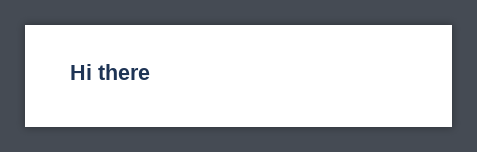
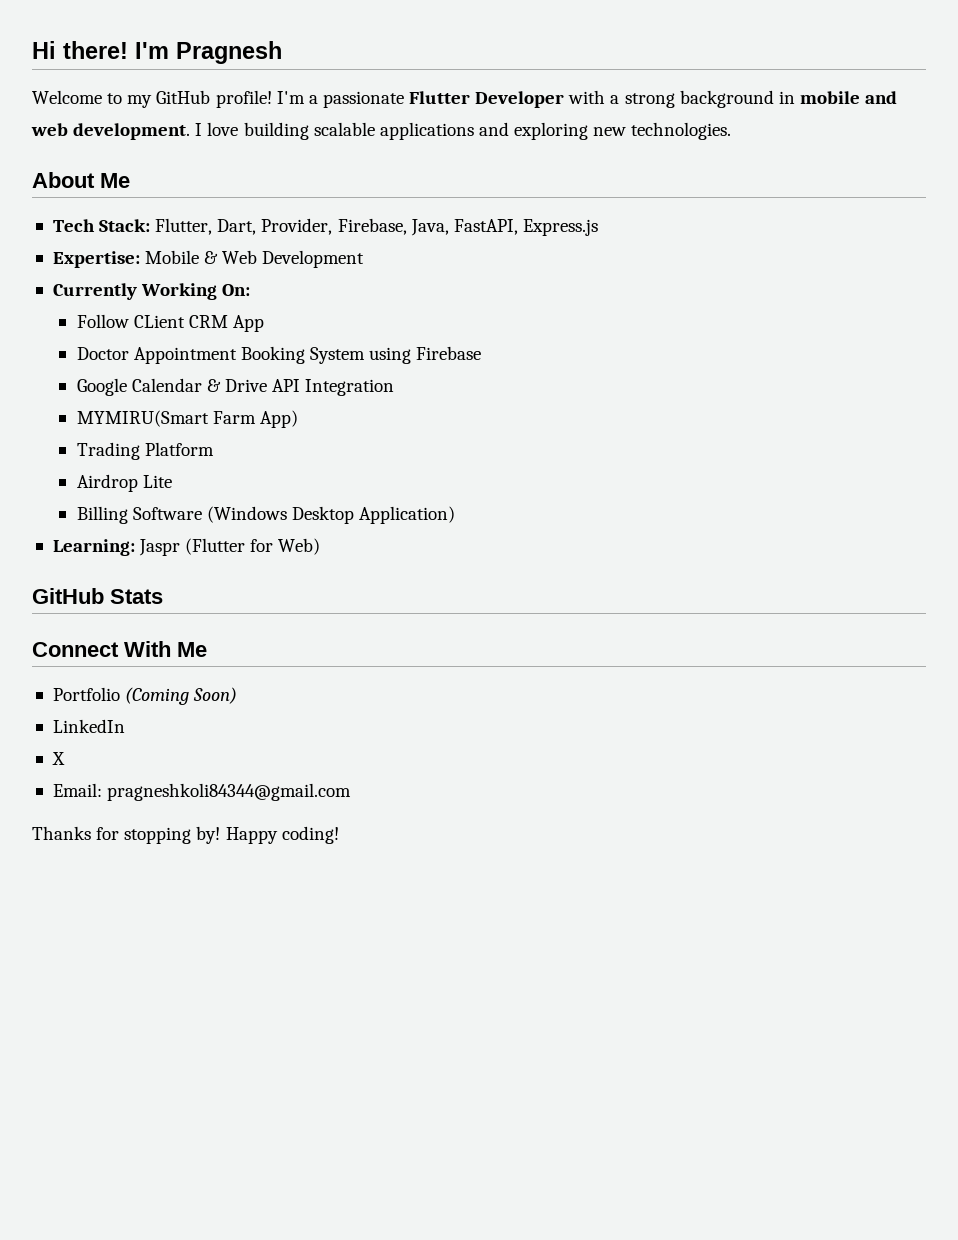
[98,64,150,80] there -> [63,41,282,64] [32,90,898,108] [31,122,732,140] [32,172,130,188] [52,218,598,236] [52,250,365,268] [52,283,251,300] [76,314,264,332] [76,346,482,364] [76,378,395,396] [76,410,298,428] [76,442,214,460] [76,474,172,492] [76,506,456,524] [52,538,321,556] [32,588,163,604] [32,641,207,657] [52,687,238,705] [52,719,125,733] [51,752,65,765] [52,783,352,801] [32,826,339,844] there! I'm Pragnesh // Welcome to my GitHub profile! I'm a passionate Flutter Developer with a strong background in mobile and web development. I love building scalable applications and exploring new technologies. // About Me // Tech Stack: Flutter, Dart, Provider, Firebase, Java, FastAPI, Express.js // Expertise: Mobile & Web Development // Currently Working On: // Follow CLient CRM App // Doctor Appointment Booking System using Firebase // Google Calendar & Drive API Integration // MYMIRU(Smart Farm App) // Trading Platform // Airdrop Lite // Billing Software (Windows Desktop Application) // Learning: Jaspr (Flutter for Web) // GitHub Stats // Connect With Me // Portfolio (Coming Soon) // LinkedIn // X // Email: pragneshkoli84344@gmail.com // Thanks for stopping by! Happy coding!

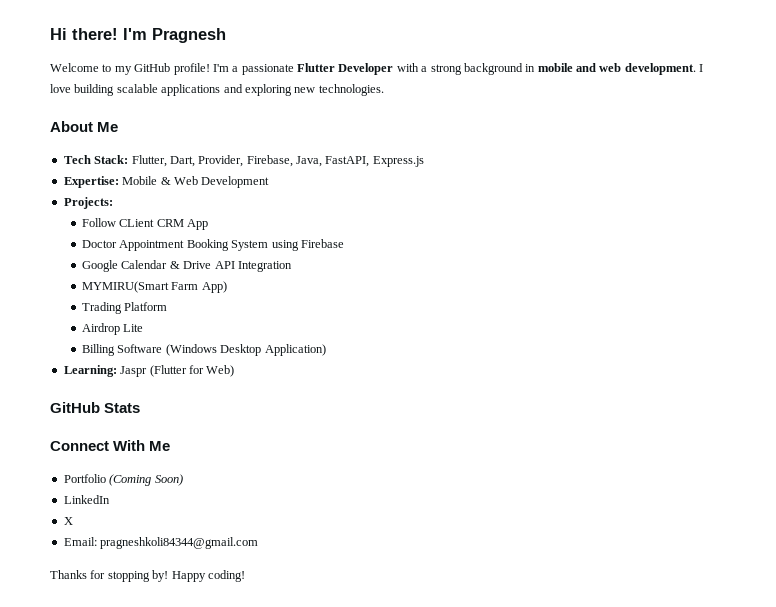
[52,283,251,300] Currently Working On: -> [63,197,113,209] Projects:

